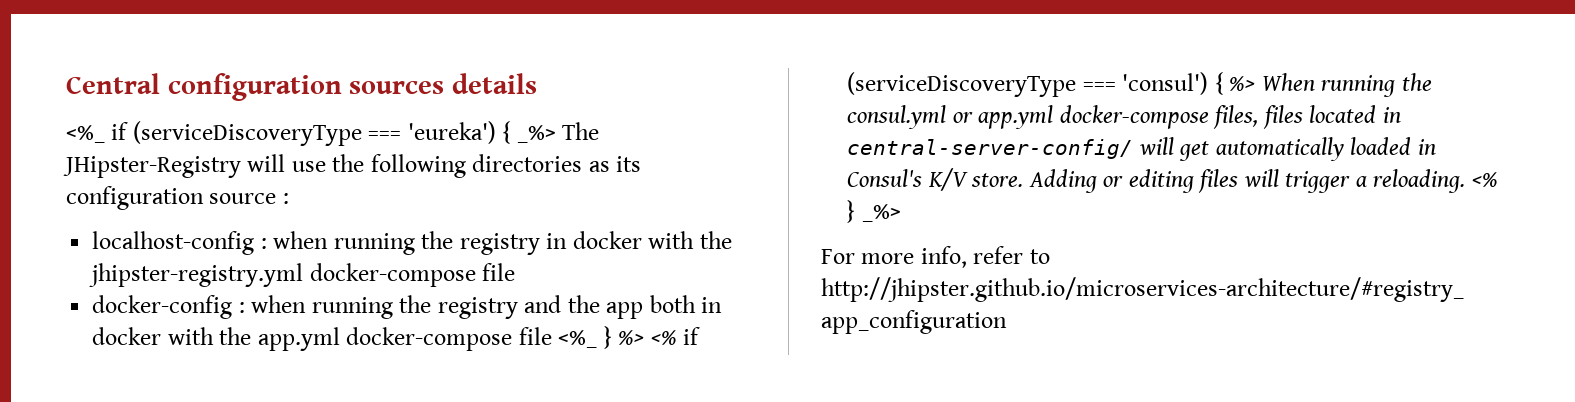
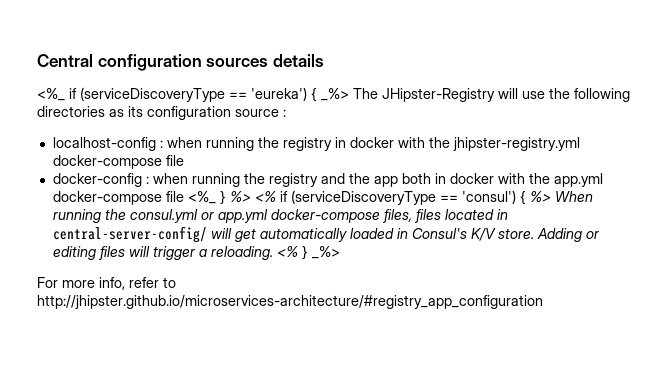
[368,131,402,140] === -> [229,92,247,99] ==
[1082,82,1116,91] === -> [439,195,458,202] ==

